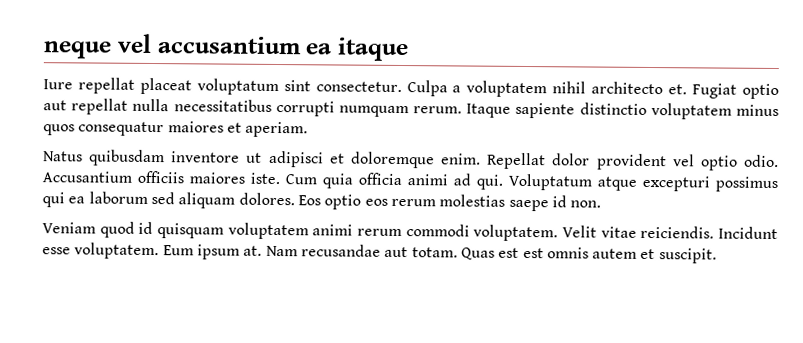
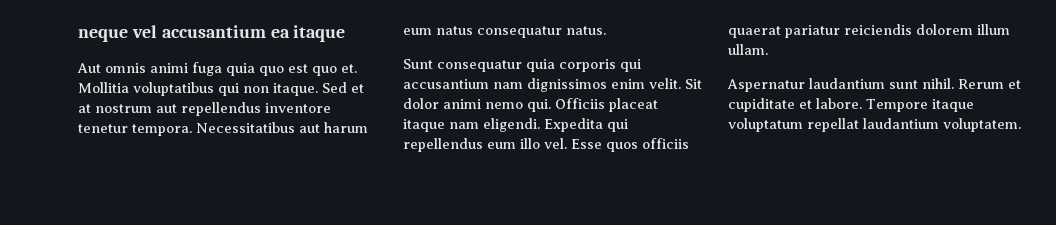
[43,77,779,100] [43,98,779,120] [43,121,309,138] [43,149,779,171] [42,170,778,193] [42,191,602,212] [42,221,778,242] [42,242,717,264] Iure repellat placeat voluptatum sint consectetur. Culpa a voluptatem nihil architecto et. Fugiat optio aut repellat nulla necessitatibus corrupti numquam rerum. Itaque sapiente distinctio voluptatem minus quos consequatur maiores et aperiam. // Natus quibusdam inventore ut adipisci et doloremque enim. Repellat dolor provident vel optio odio. Accusantium officiis maiores iste. Cum quia officia animi ad qui. Voluptatum atque excepturi possimus qui ea laborum sed aliquam dolores. Eos optio eos rerum molestias saepe id non. // Veniam quod id quisquam voluptatem animi rerum commodi voluptatem. Velit vitae reiciendis. Incidunt esse voluptatem. Eum ipsum at. Nam recusandae aut totam. Quas est est omnis autem et suscipit. -> [77,62,357,76] [78,82,364,96] [78,102,331,116] [78,122,368,136] [403,26,606,38] [403,59,641,72] [403,78,702,92] [403,98,658,112] [403,118,628,132] [403,138,689,152] [728,24,1010,38] [728,44,768,55] [727,78,1021,92] [728,98,974,112] [728,118,1021,132] Aut omnis animi fuga quia quo est quo et. Mollitia voluptatibus qui non itaque. Sed et at nostrum aut repellendus inventore tenetur tempora. Necessitatibus aut harum eum natus consequatur natus. // Sunt consequatur quia corporis qui accusantium nam dignissimos enim velit. Sit dolor animi nemo qui. Officiis placeat itaque nam eligendi. Expedita qui repellendus eum illo vel. Esse quos officiis quaerat pariatur reiciendis dolorem illum ullam. // Aspernatur laudantium sunt nihil. Rerum et cupiditate et labore. Tempore itaque voluptatum repellat laudantium voluptatem.

